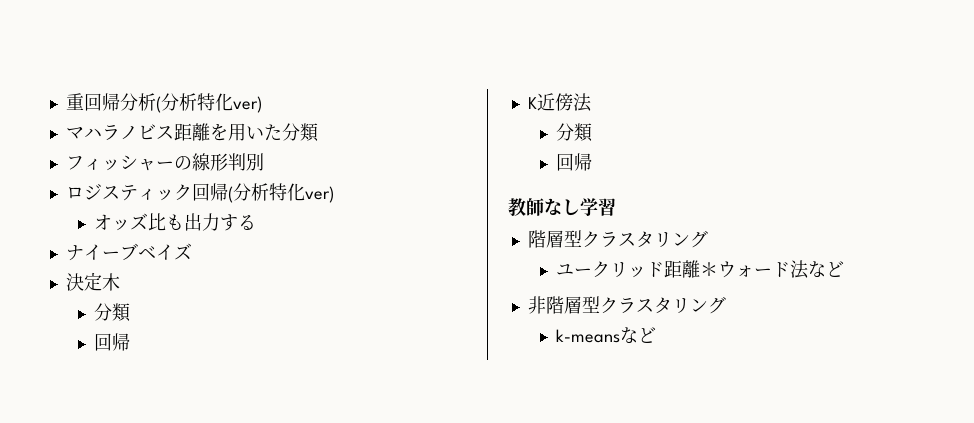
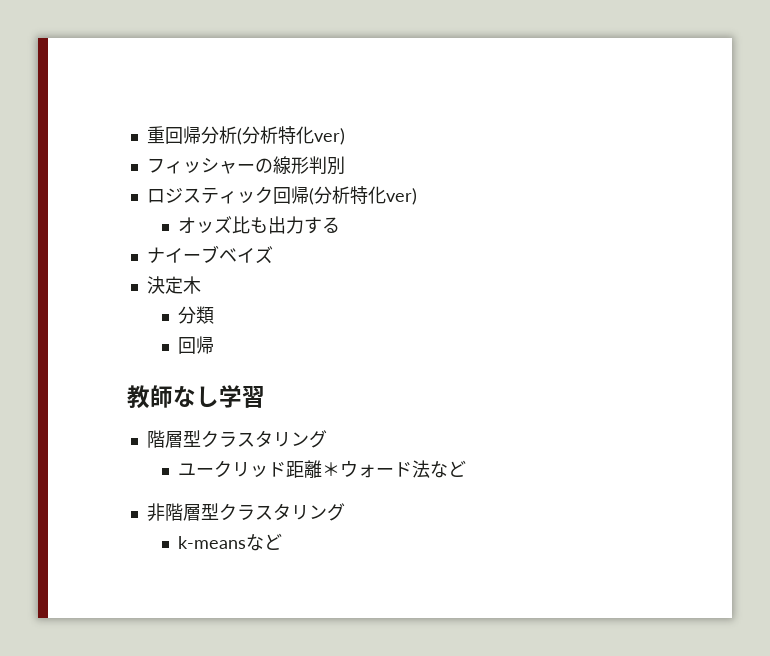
[65,123,319,142] // マハラノビス距離を用いた分類 -> (345, 136) none
[527,93,592,112] [555,123,593,142] [555,153,592,171] // K近傍法 // 分類 // 回帰 -> (215, 345) none

